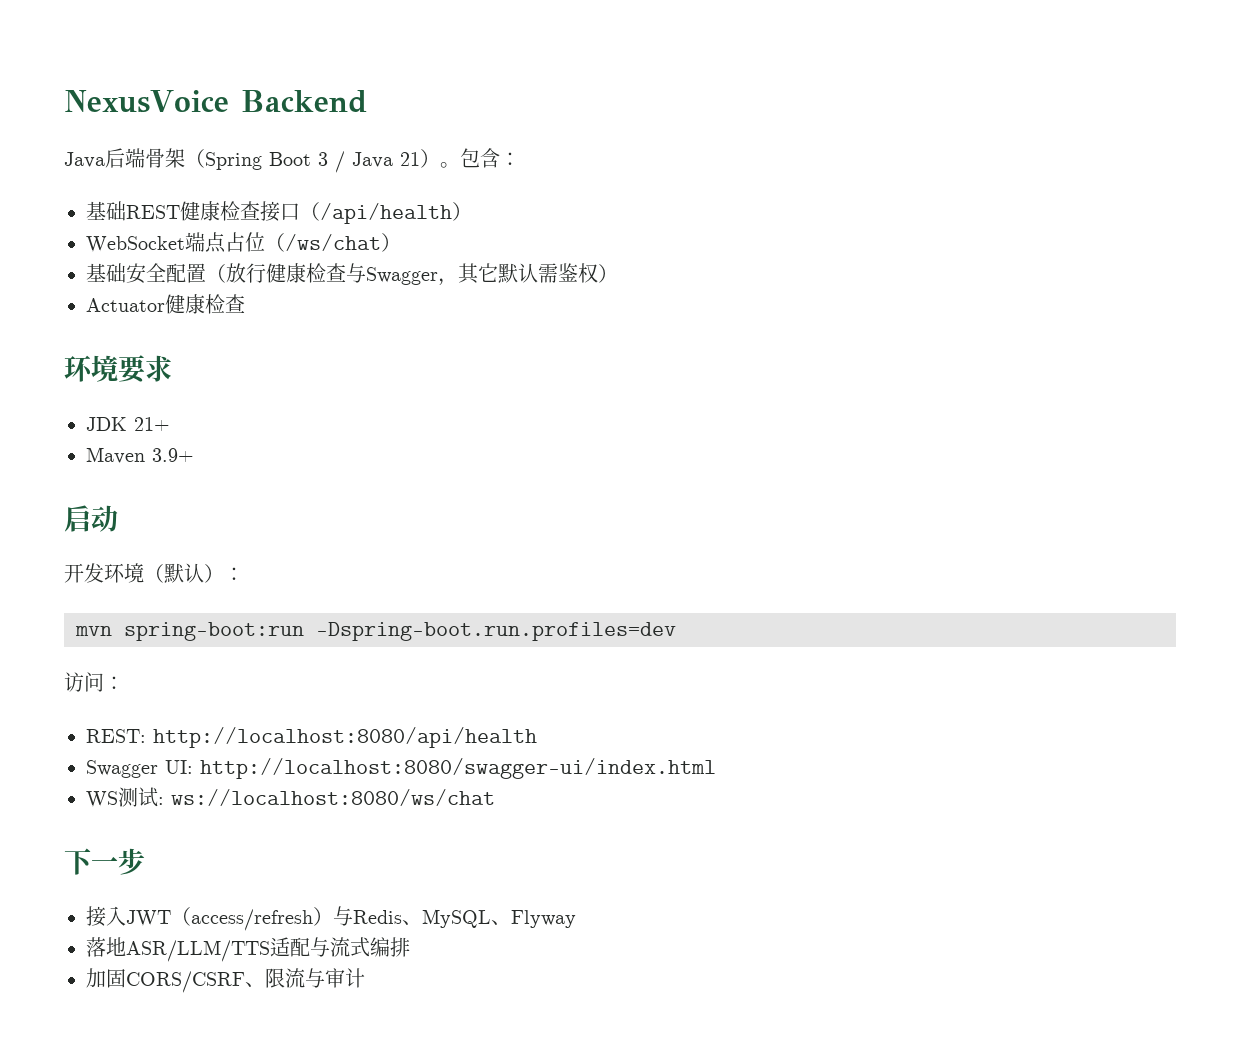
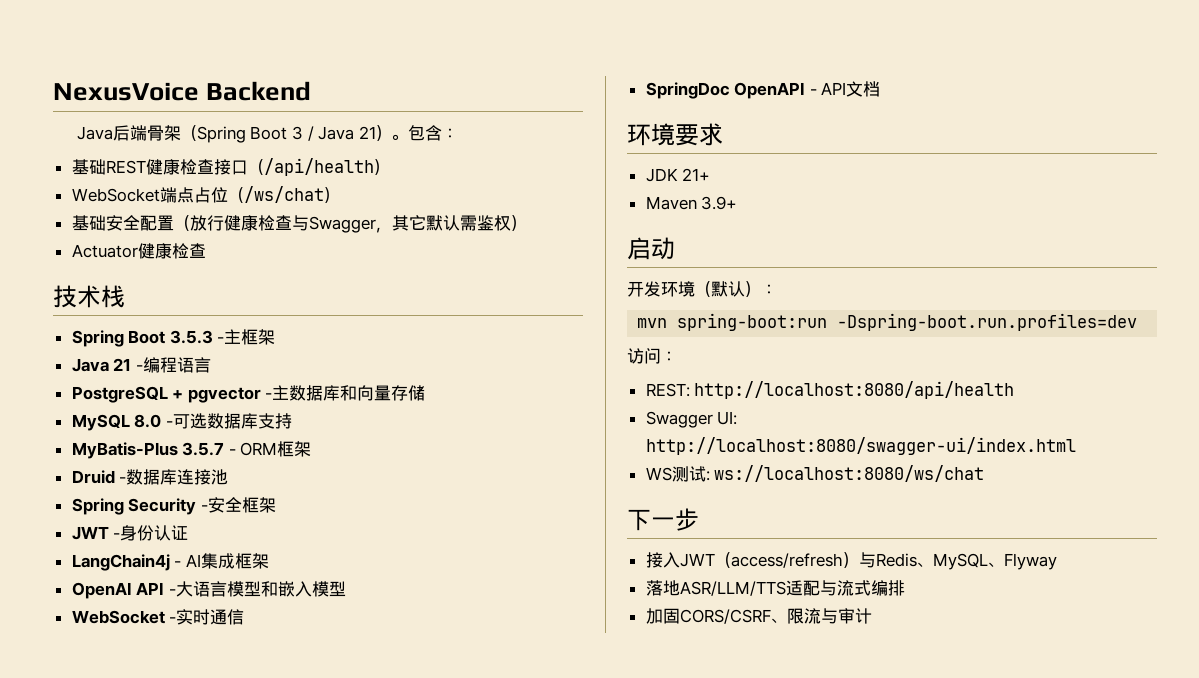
(245, 303) none -> [53,285,125,308] [71,329,276,347] [71,357,211,373] [71,385,426,403] [71,413,292,431] [71,441,312,459] [71,469,229,485] [71,497,276,515] [71,525,189,541] [71,553,269,571] [71,581,346,599] [71,609,245,625] [645,81,881,99] // 技术栈 // Spring Boot 3.5.3 -主框架 // Java 21 -编程语言 // PostgreSQL + pgvector -主数据库和向量存储 // MySQL 8.0 -可选数据库支持 // MyBatis-Plus 3.5.7 - ORM框架 // Druid -数据库连接池 // Spring Security -安全框架 // JWT -身份认证 // LangChain4j - AI集成框架 // OpenAI API -大语言模型和嵌入模型 // WebSocket -实时通信 // SpringDoc OpenAPI - API文档

